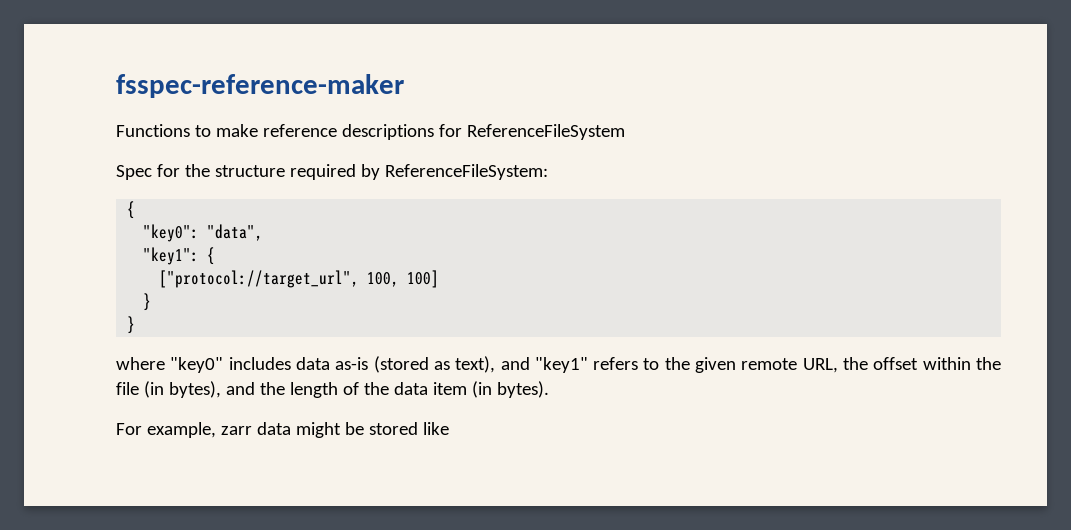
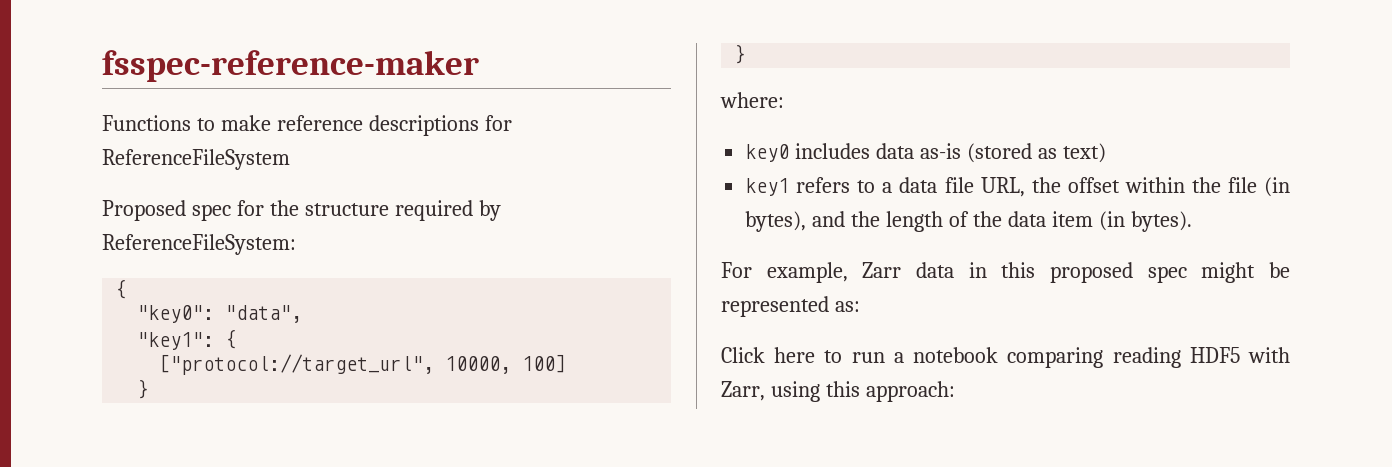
[116,165,152,180] Spec -> [102,200,231,221] Proposed spec
[367,272,400,287] 100, -> [445,356,512,374] 10000,
[116,357,224,373] where "key0" -> [720,92,784,108] [745,144,790,162] where: // key0
[455,356,798,373] text), and "key1" refers to the given remote -> [1062,143,1106,163] [745,177,974,196] text) // key1 refers to a data file
[220,422,449,438] zarr data might be stored like -> [862,262,1290,283] [721,296,860,317] [721,347,1290,368] [721,381,955,402] Zarr data in this proposed spec might be represented as: // Click here to run a notebook comparing reading HDF5 with Zarr, using this approach:

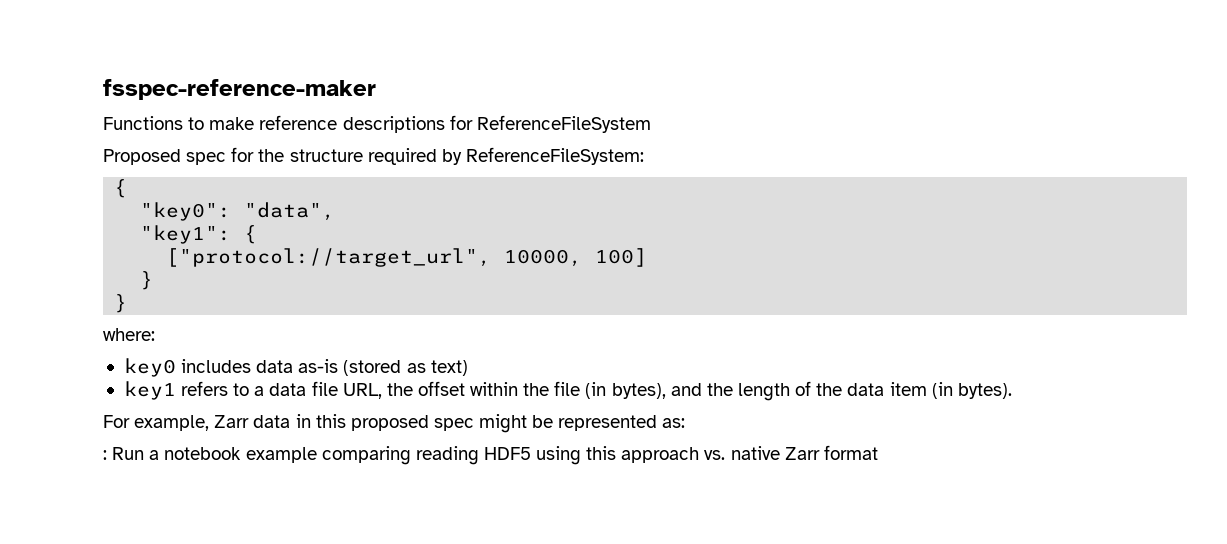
[721,347,885,363] Click here to run -> [103,447,145,460] : Run
(999, 355) none -> [245,447,317,463] example
[1248,347,1290,363] [721,381,955,402] with Zarr, using this approach: -> [536,445,878,465] using this approach vs. native Zarr format

